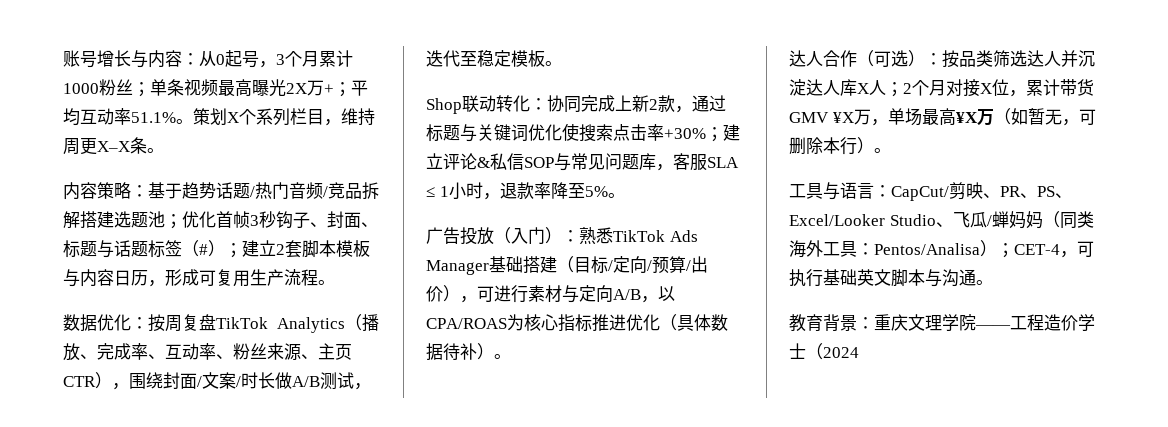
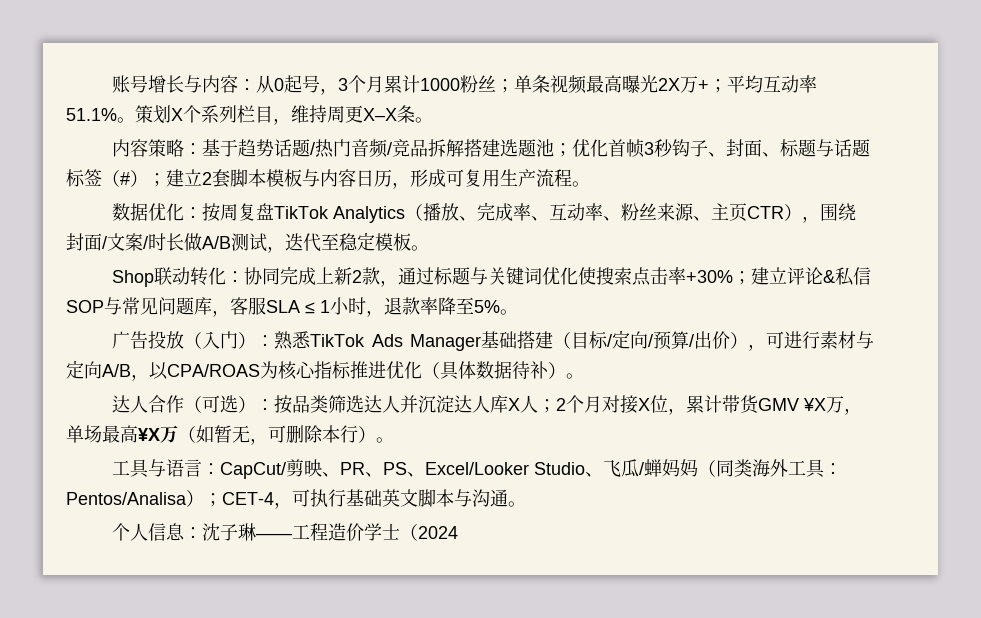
[789,314,976,332] 教育背景：重庆文理学院 -> [112,523,257,541] 个人信息：沈子琳

